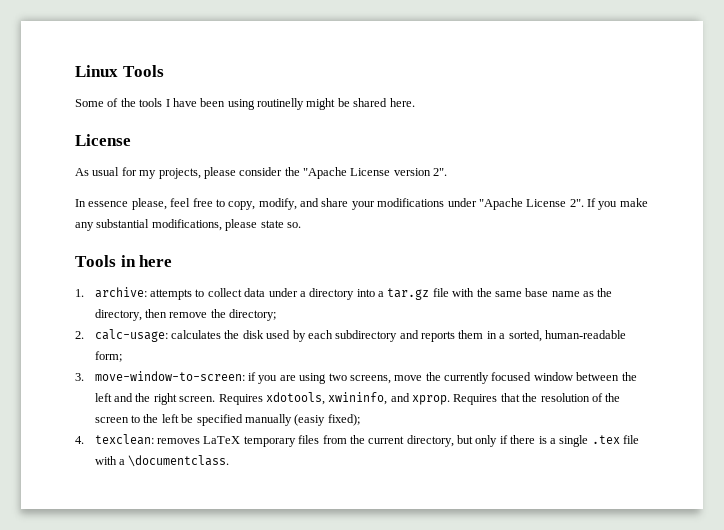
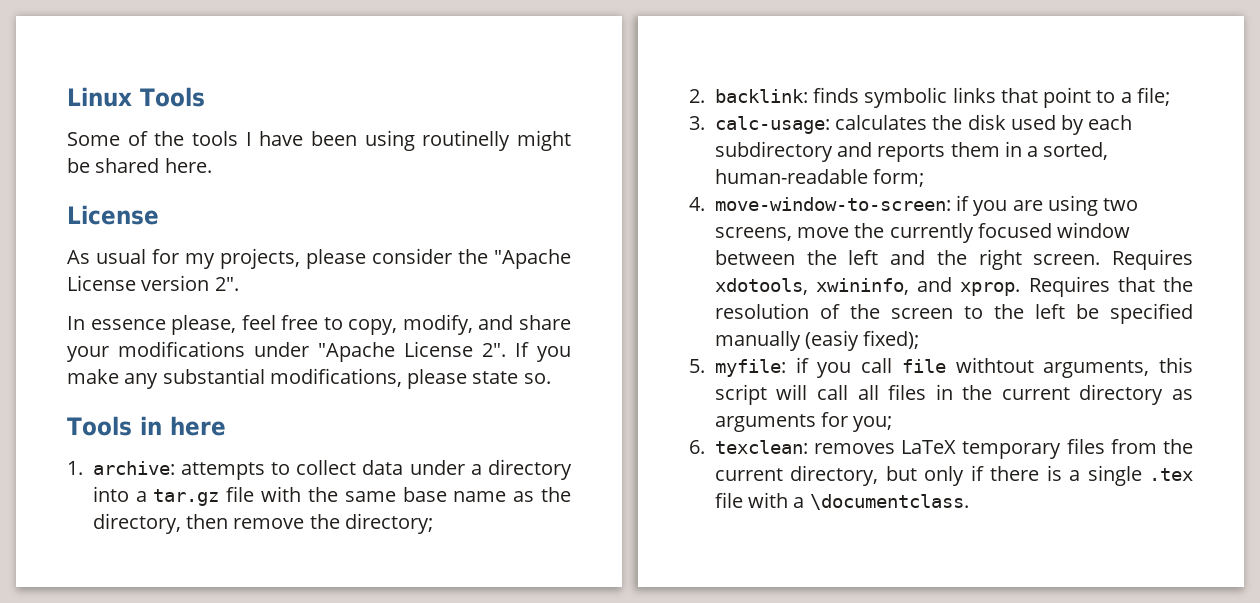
(84, 335) none -> [714,87,1170,108] [689,116,705,130] backlink: finds symbolic links that point to a file; // 3.
[75,373,84,381] 3. -> [689,197,705,211] 4.
[75,436,84,444] 4. -> [689,357,1193,378] [714,384,1193,405] [714,412,893,432] [689,440,705,454] 5. myfile: if you call file withtout arguments, this script will call all files in the current directory as arguments for you; // 6.

